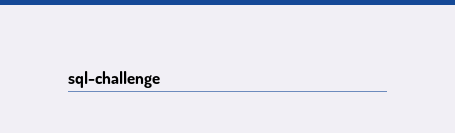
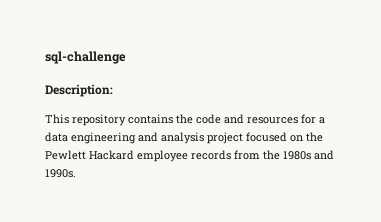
(160, 79) none -> [45,84,113,97] [45,114,325,126] [45,132,323,144] [45,150,334,162] [45,169,76,178] // Description: // This repository contains the code and resources for a data engineering and analysis project focused on the Pewlett Hackard employee records from the 1980s and 1990s.

